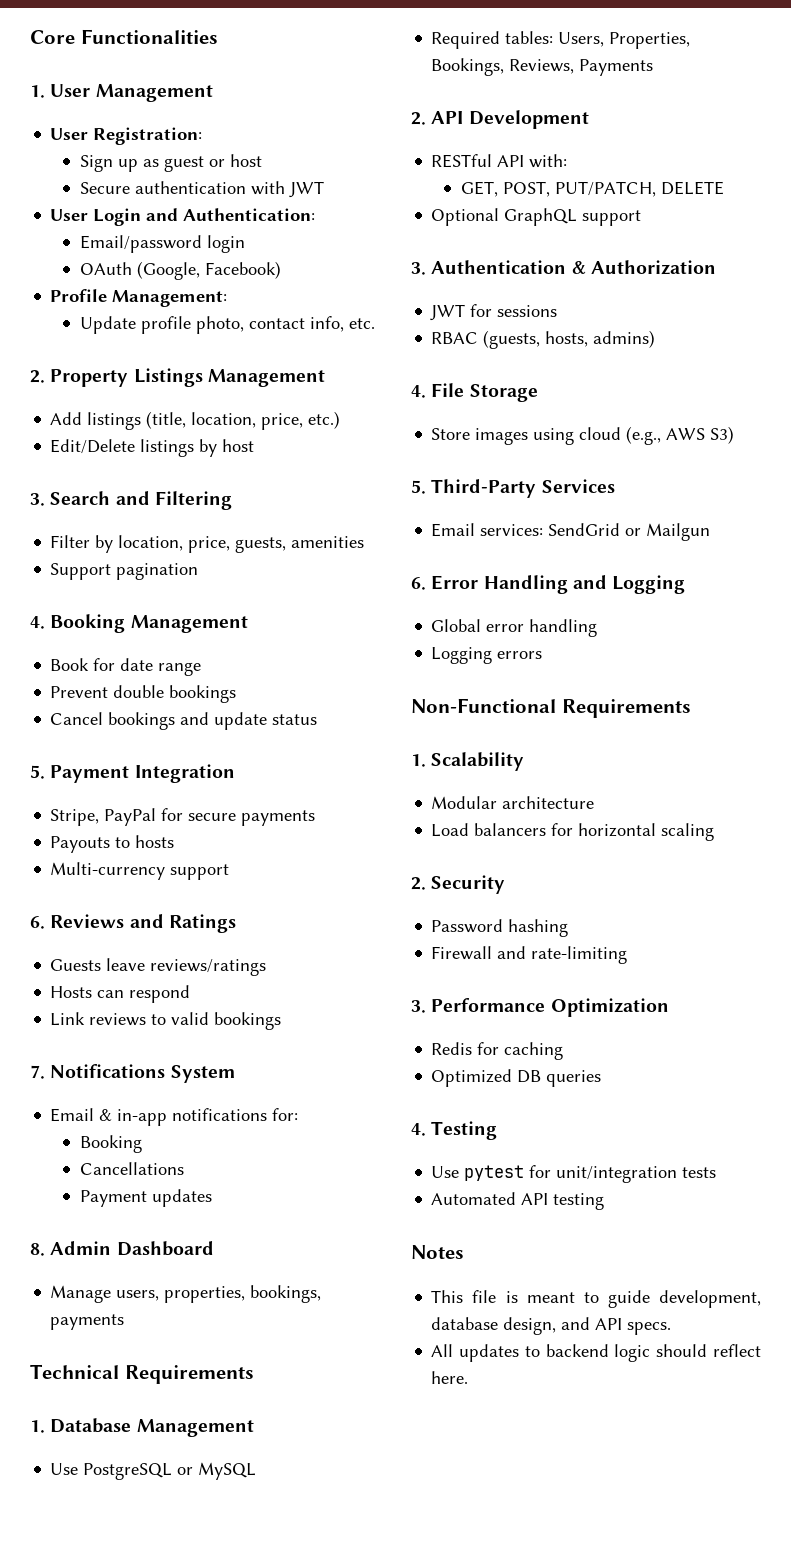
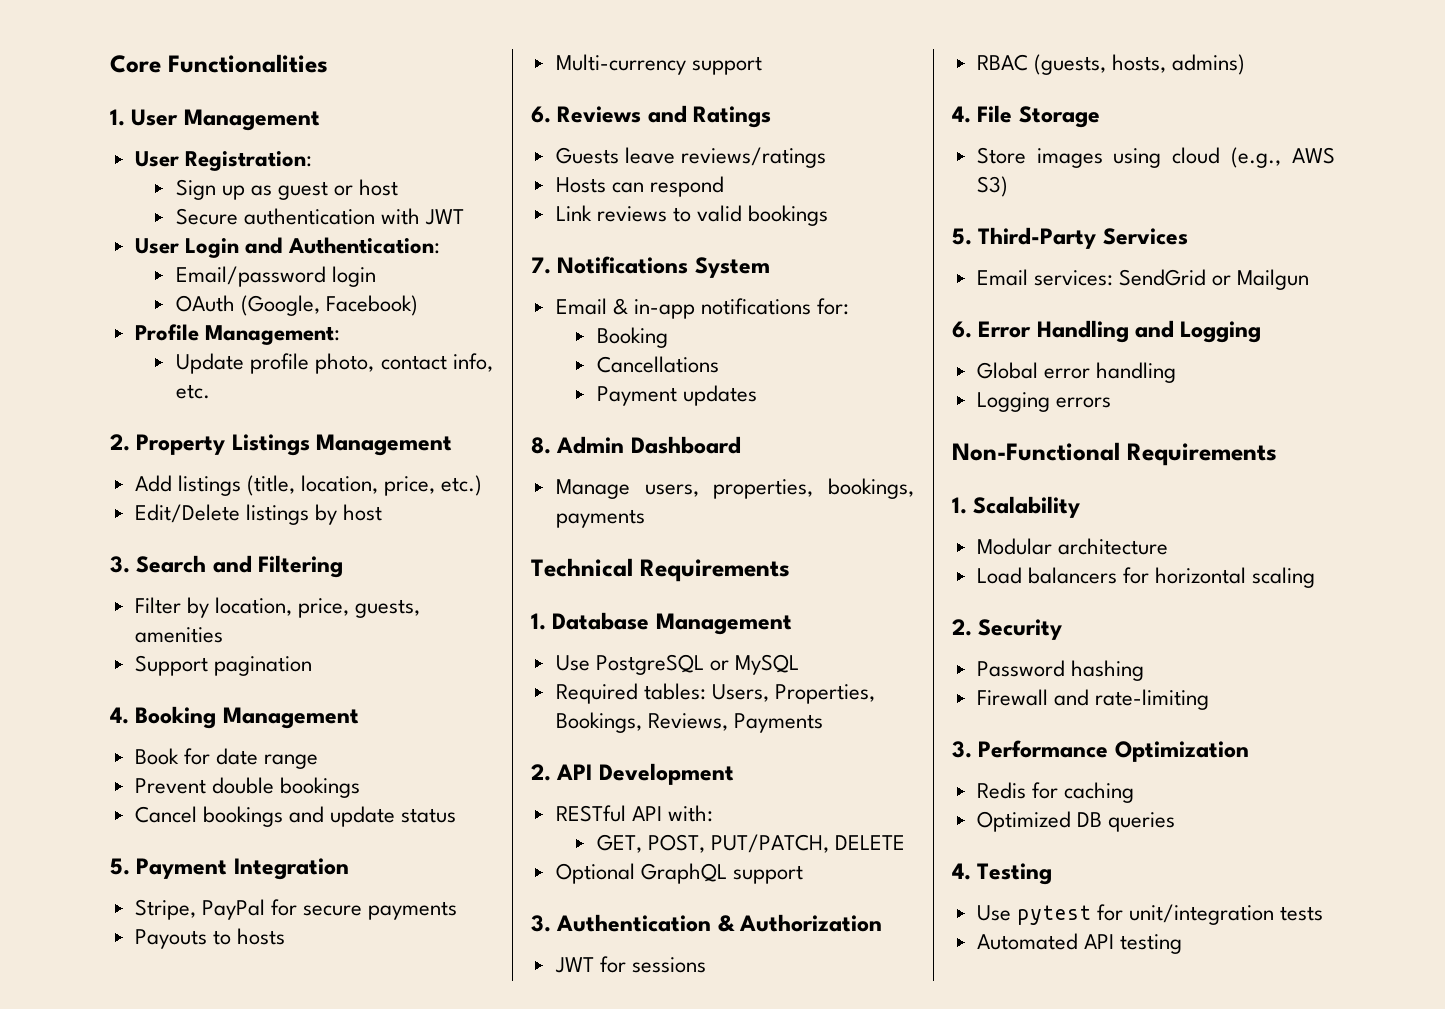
[411,1245,464,1259] [431,1290,761,1308] [431,1317,672,1335] [431,1344,761,1362] [431,1371,469,1384] // Notes // This file is meant to guide development, database design, and API specs. // All updates to backend logic should reflect here. -> (1182, 944) none

